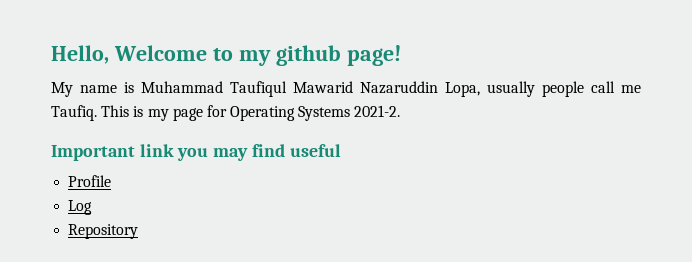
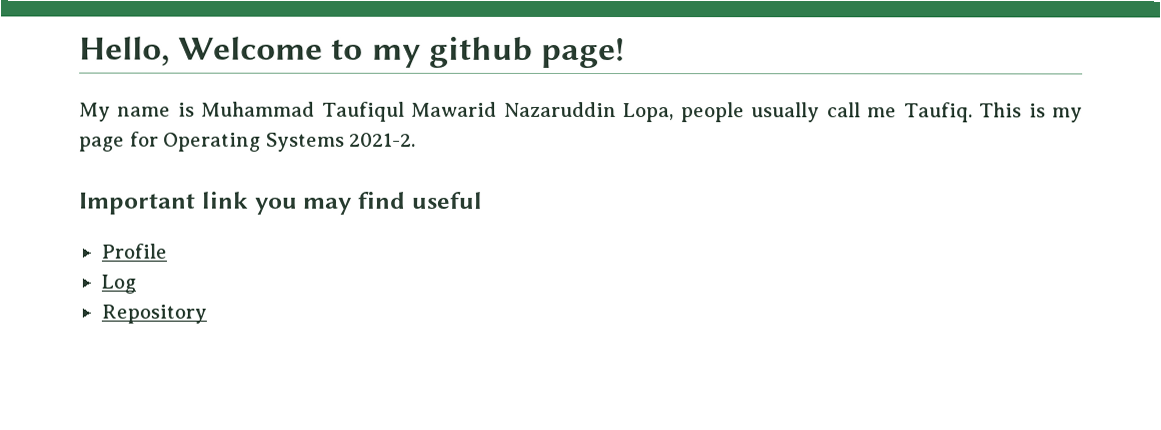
[487,81,584,97] usually people -> [680,102,821,123] people usually

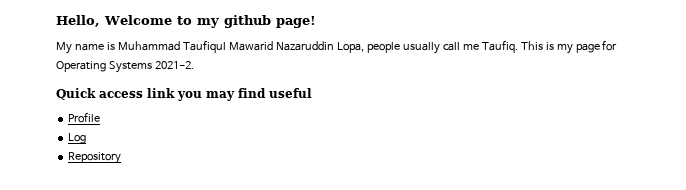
[79,192,196,215] Important -> [56,88,143,100] Quick access

